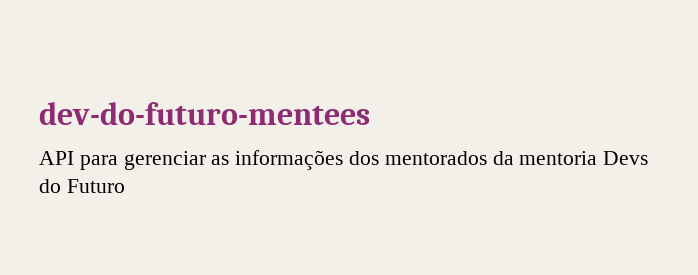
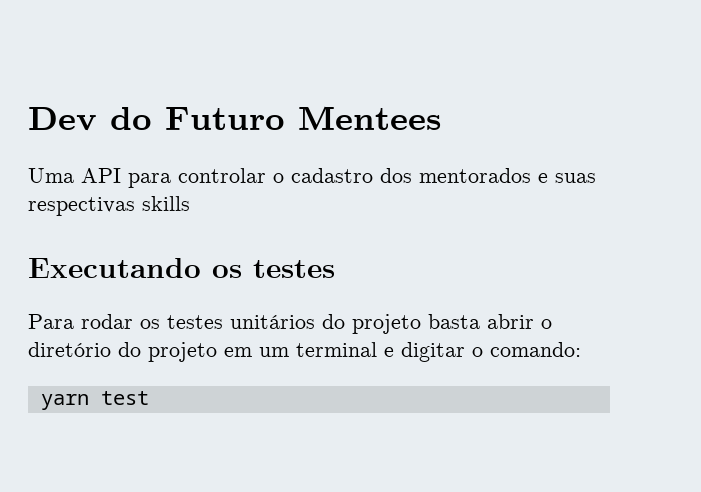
[39,102,370,125] [39,150,649,170] [39,179,125,193] dev-do-futuro-mentees // API para gerenciar as informações dos mentorados da mentoria Devs do Futuro -> [28,106,441,131] [28,168,596,188] [28,196,190,216] [28,258,335,278] [28,314,552,334] [28,342,581,362] [40,391,149,410] Dev do Futuro Mentees // Uma API para controlar o cadastro dos mentorados e suas respectivas skills // Executando os testes // Para rodar os testes unitários do projeto basta abrir o diretório do projeto em um terminal e digitar o comando: // yarn test

